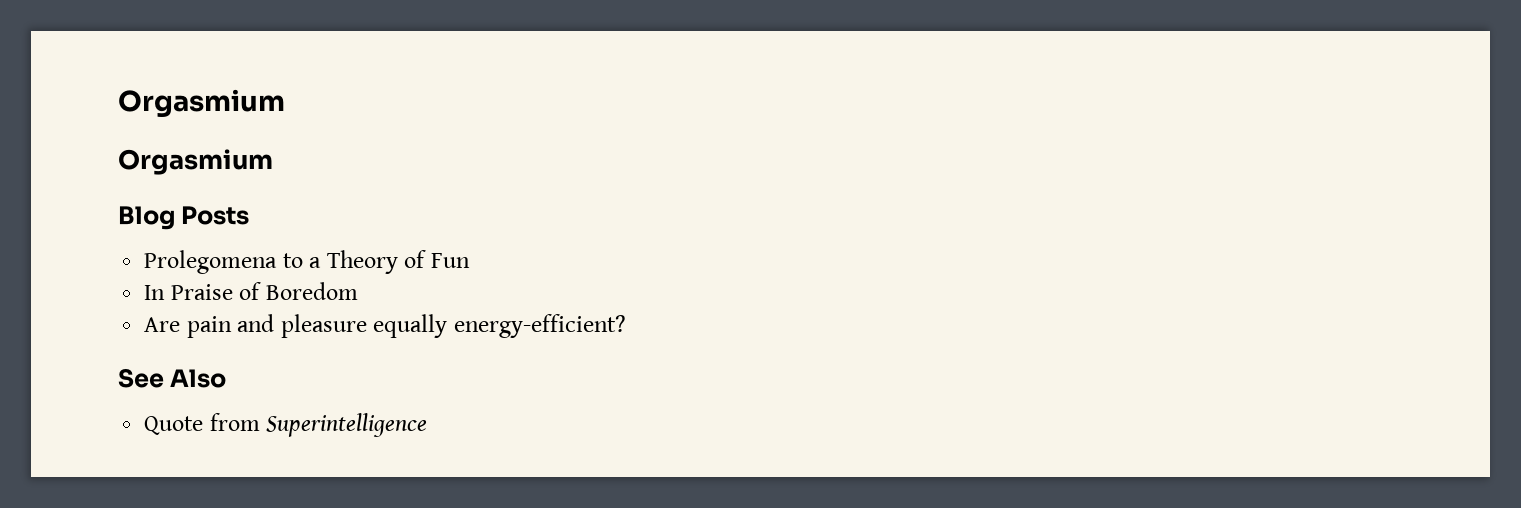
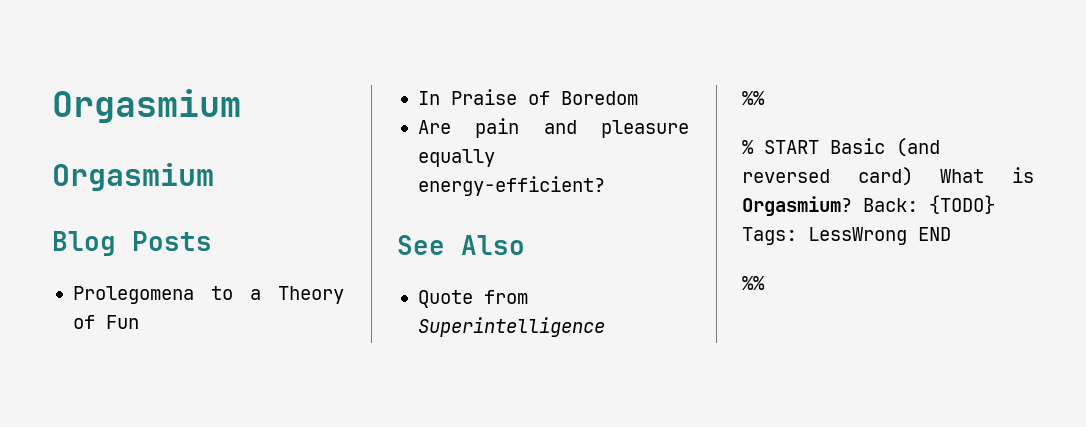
(428, 425) none -> [742,91,765,105] [742,138,940,157] [742,167,1034,186] [742,195,995,216] [742,227,951,245] [742,276,765,290] // %% // % START Basic (and reversed card) What is Orgasmium? Back: {TODO} Tags: LessWrong END // %%

